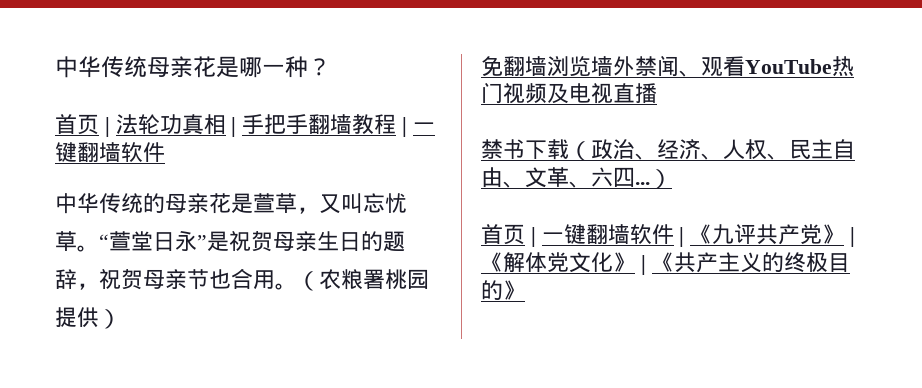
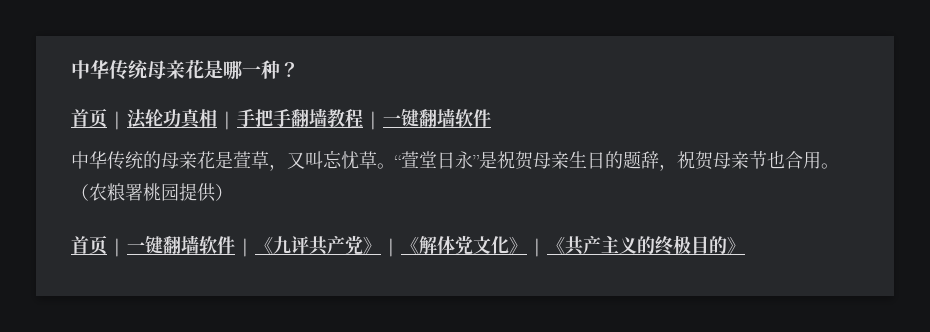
[481,55,854,77] [481,82,657,104] [481,139,855,161] [481,167,672,189] // 免翻墙浏览墙外禁闻、观看YouTube热门视频及电视直播 // 禁书下载（政治、经济、人权、民主自由、文革、六四...） -> (233, 192) none

